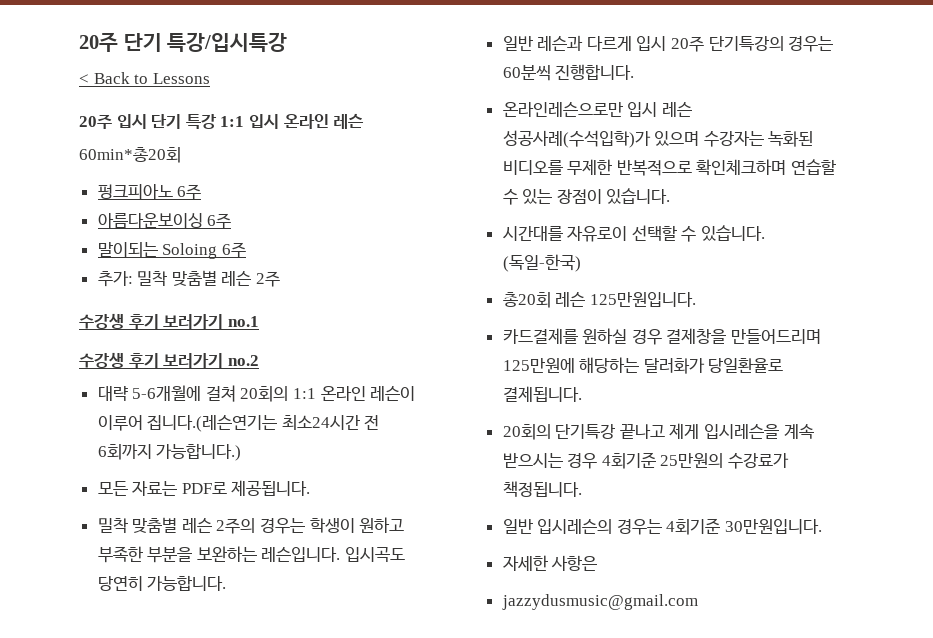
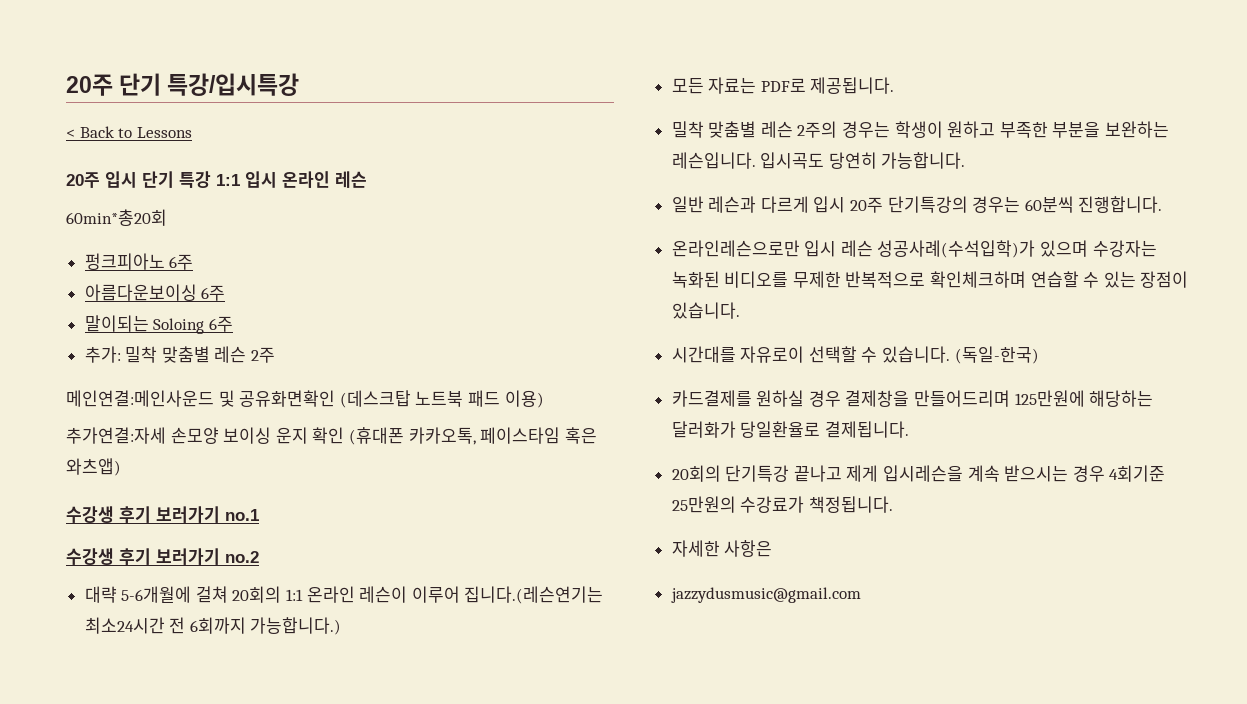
(281, 279) none -> [66,390,544,408] [66,427,597,445] [66,458,121,476] // 메인연결:메인사운드 및 공유화면확인 (데스크탑 노트북 패드 이용) // 추가연결:자세 손모양 보이싱 운지 확인 (휴대폰 카카오톡, 페이스타임 혹은 와츠앱)
[502,292,696,308] // 총20회 레슨 125만원입니다. -> (1039, 355) none
[502,518,823,535] // 일반 입시레슨의 경우는 4회기준 30만원입니다. -> (893, 504) none

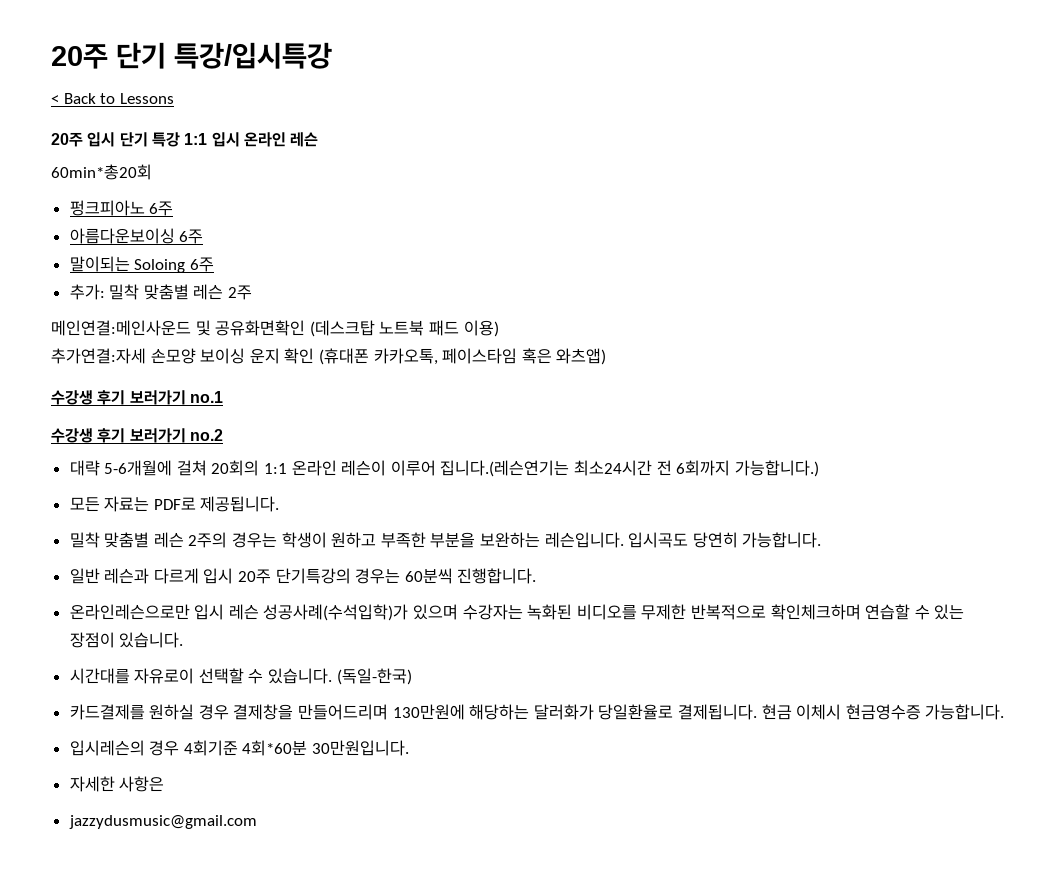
[1014,390,1085,407] 125만원에 -> [392,704,465,720] 130만원에
[671,465,1166,482] [671,496,893,513] // 20회의 단기특강 끝나고 제게 입시레슨을 계속 받으시는 경우 4회기준 25만원의 수강료가 책정됩니다. -> [761,704,1005,720] [69,740,410,756] 현금 이체시 현금영수증 가능합니다. // 입시레슨의 경우 4회기준 4회*60분 30만원입니다.

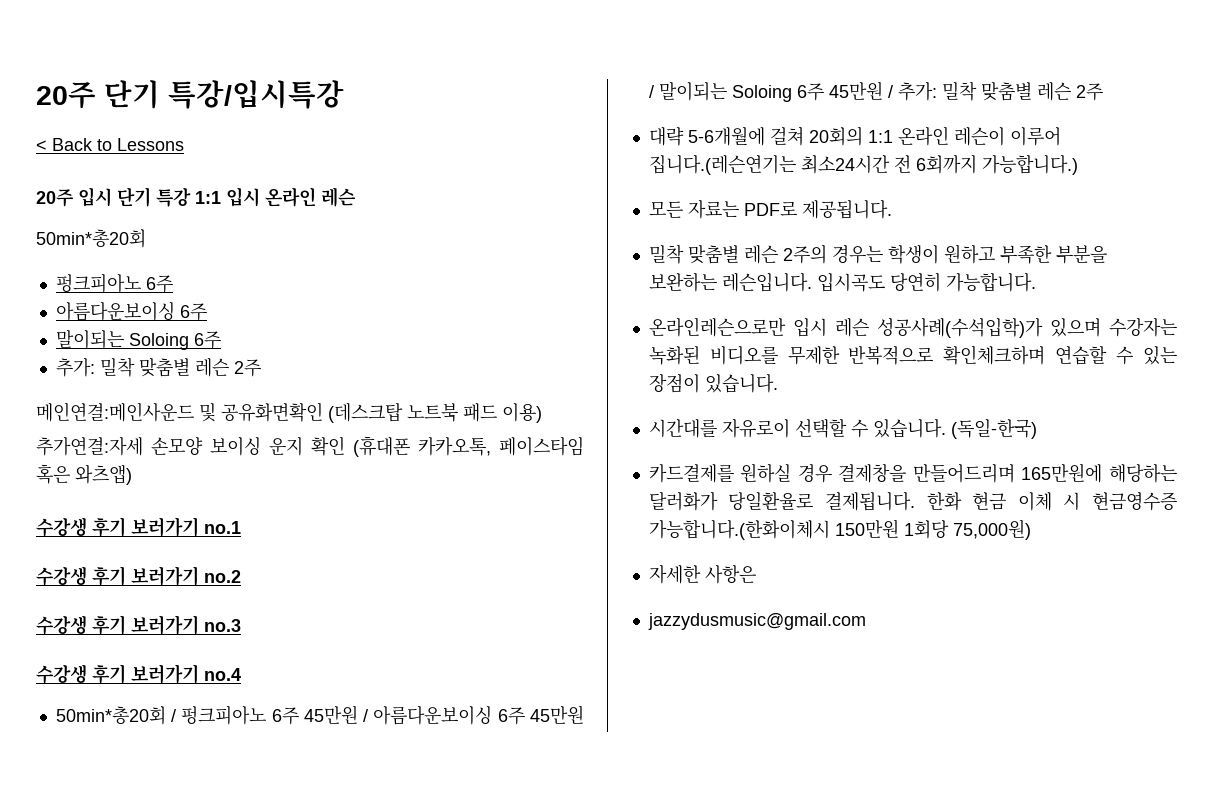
[51,164,152,180] 60min*총20회 -> [36,229,146,248] 50min*총20회
(223, 435) none -> [36,615,241,635] [36,664,241,684] [55,705,584,725] [648,81,1103,102] // 수강생 후기 보러가기 no.3 // 수강생 후기 보러가기 no.4 // 50min*총20회 / 펑크피아노 6주 45만원 / 아름다운보이싱 6주 45만원 / 말이되는 Soloing 6주 45만원 / 추가: 밀착 맞춤별 레슨 2주
[69,568,537,584] // 일반 레슨과 다르게 입시 20주 단기특강의 경우는 60분씩 진행합니다. -> (1036, 282) none
[392,704,465,720] 130만원에 -> [1021,463,1103,483] 165만원에
[761,704,1005,720] [69,740,410,756] 현금 이체시 현금영수증 가능합니다. // 입시레슨의 경우 4회기준 4회*60분 30만원입니다. -> [926,492,1177,511] [648,519,1031,540] 한화 현금 이체 시 현금영수증 가능합니다.(한화이체시 150만원 1회당 75,000원)

